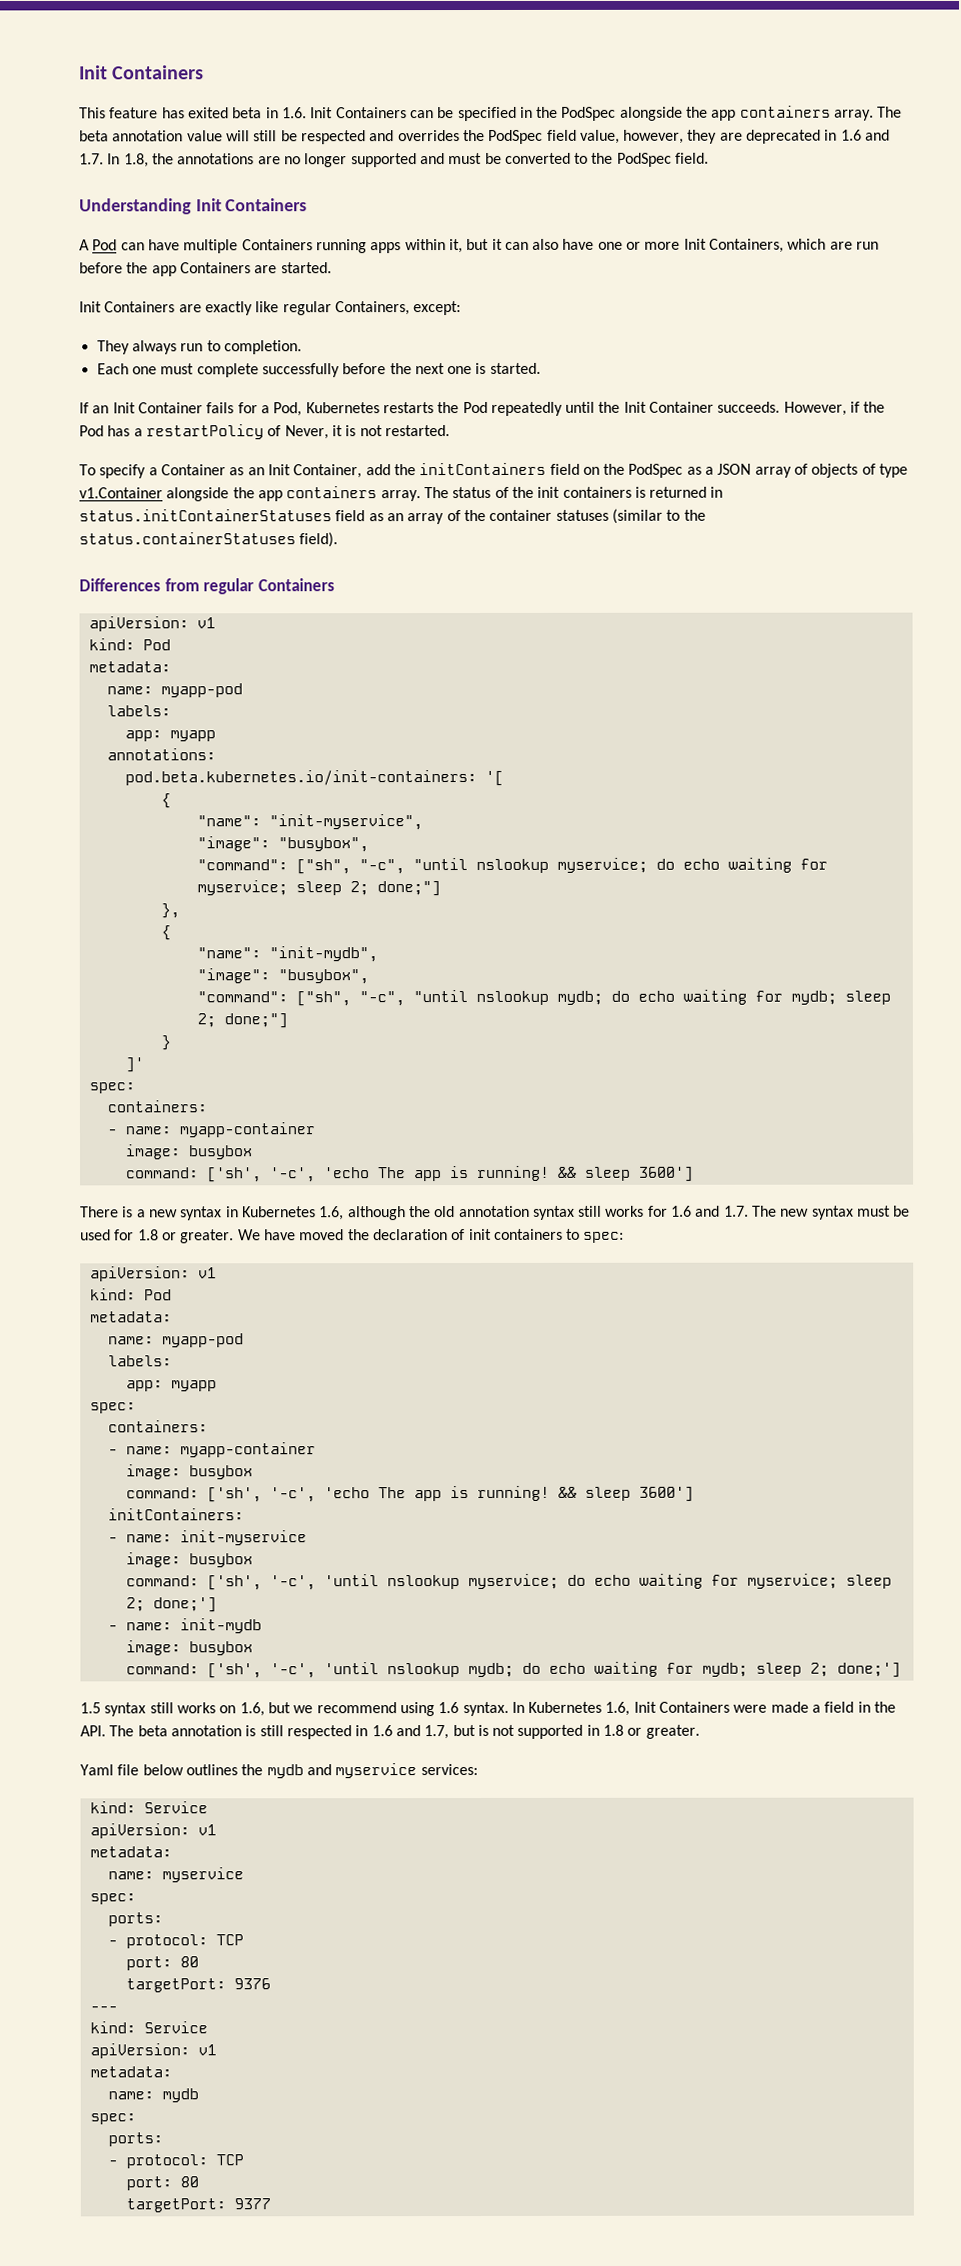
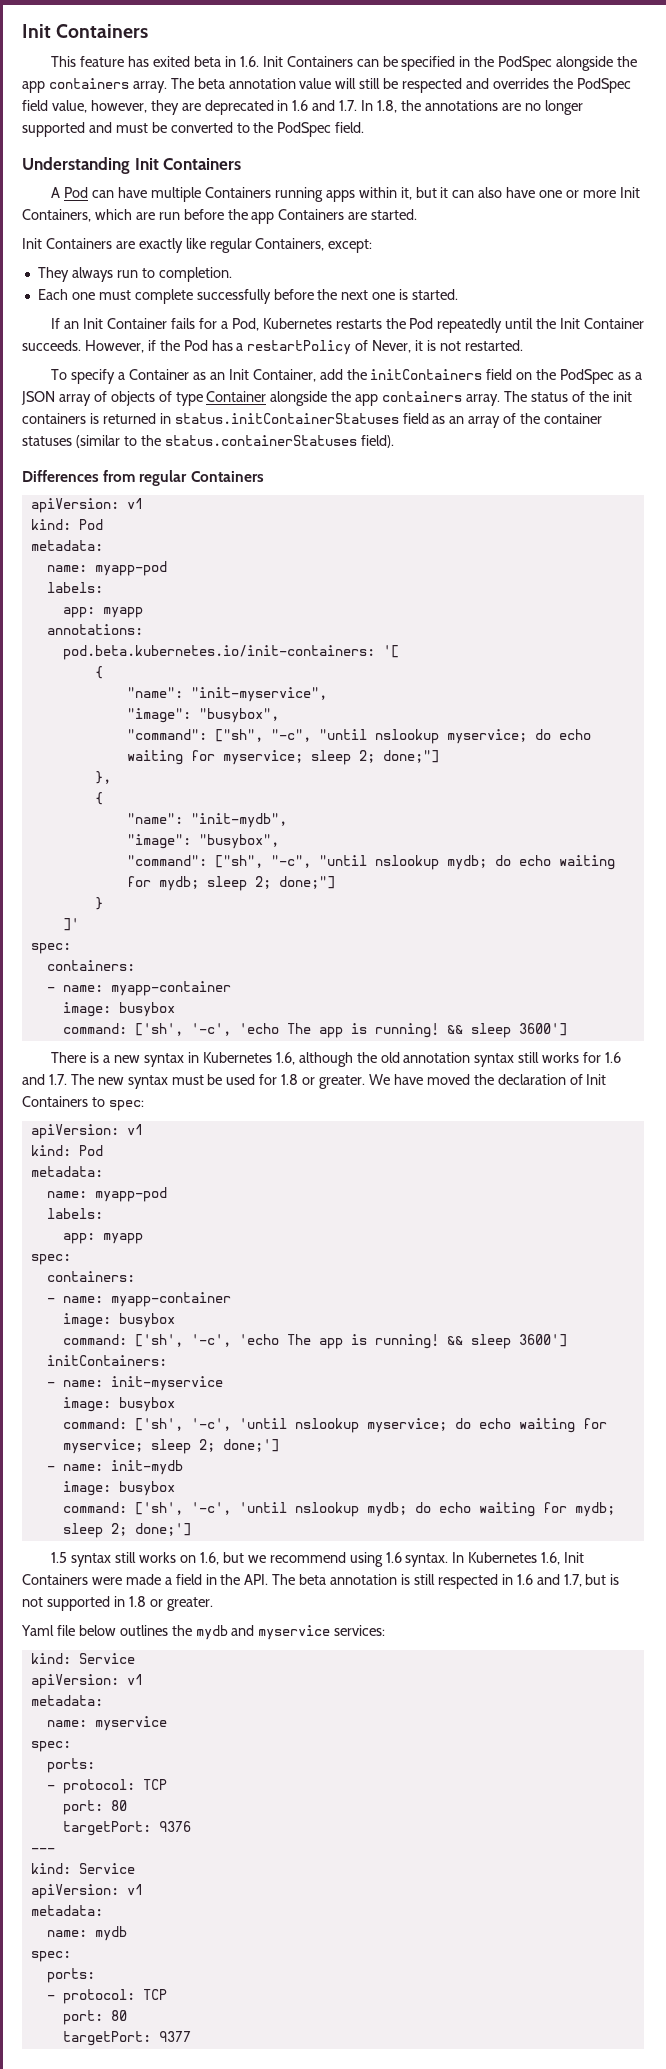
[79,487,163,499] v1.Container -> [206,391,267,402] Container
[468,1228,563,1241] init containers -> [586,1074,607,1085] [22,1096,88,1107] Init Containers

